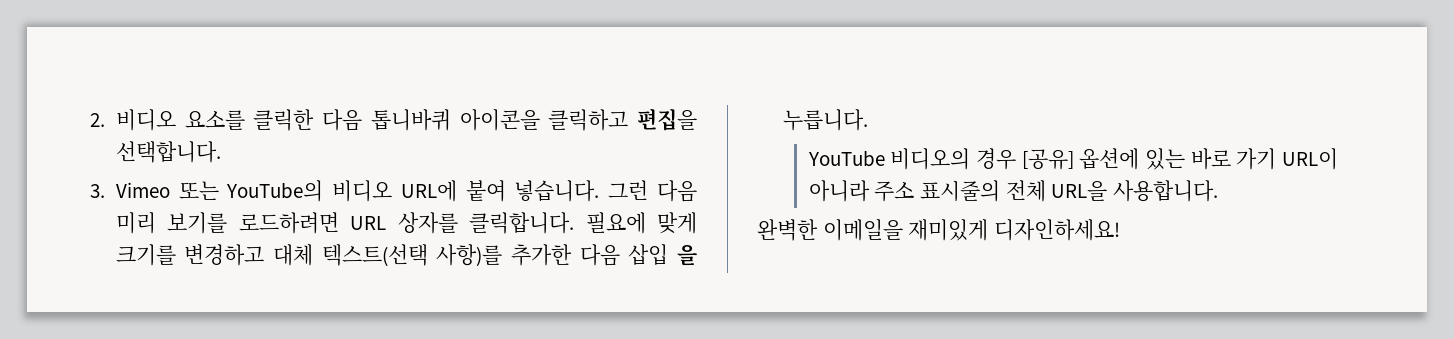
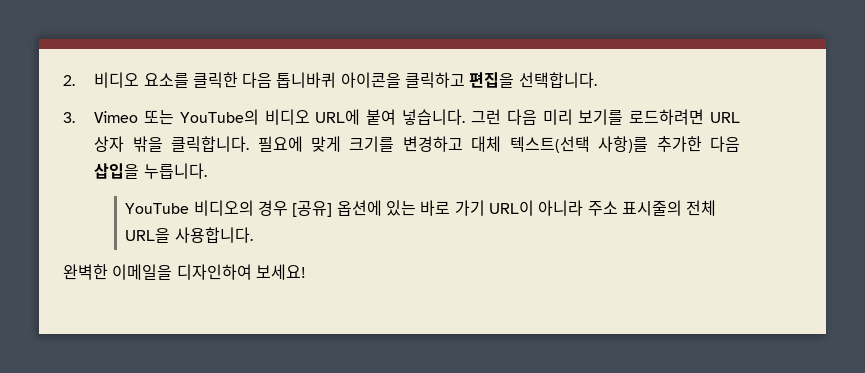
[397,212,458,234] 상자를 -> [94,136,163,152] 상자 밖을
[628,244,697,266] 삽입 을 -> [94,163,140,179] 삽입을
[908,219,1121,241] 재미있게 디자인하세요! -> [176,264,306,280] 디자인하여 보세요!

